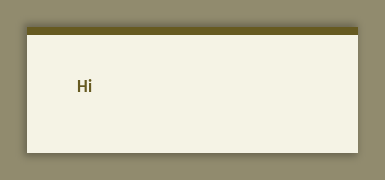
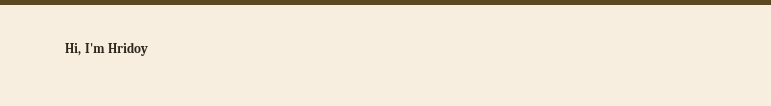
[77,79,92,92] Hi -> [65,42,149,56] Hi, I'm Hridoy

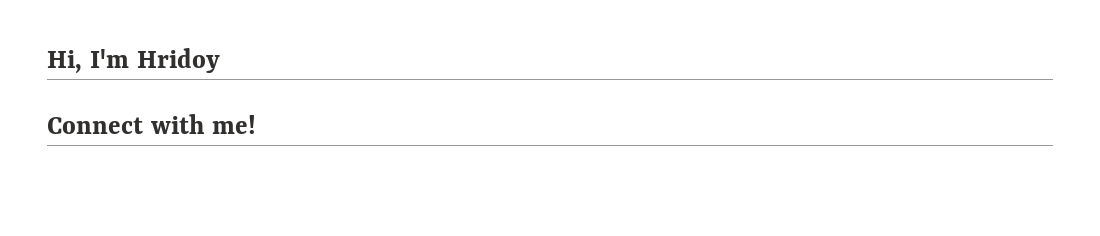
(149, 49) none -> [47,114,256,134] // Connect with me!

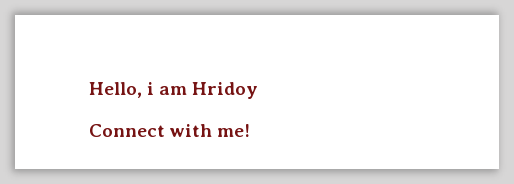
[47,49,129,74] Hi, I'm -> [89,82,188,98] Hello, i am

